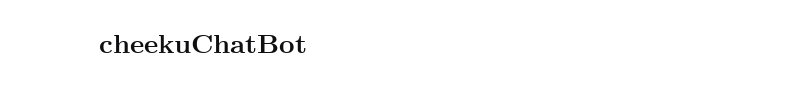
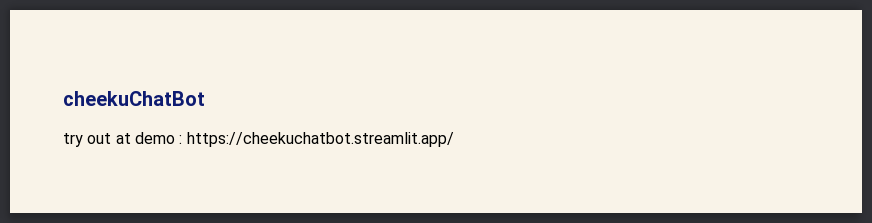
(307, 44) none -> [63,132,454,147] // try out at demo : https://cheekuchatbot.streamlit.app/

